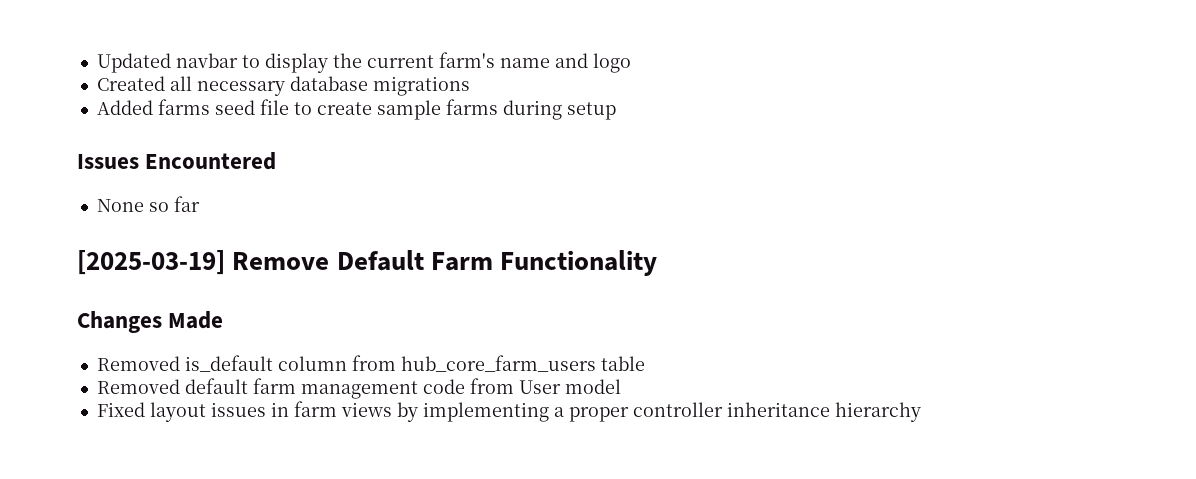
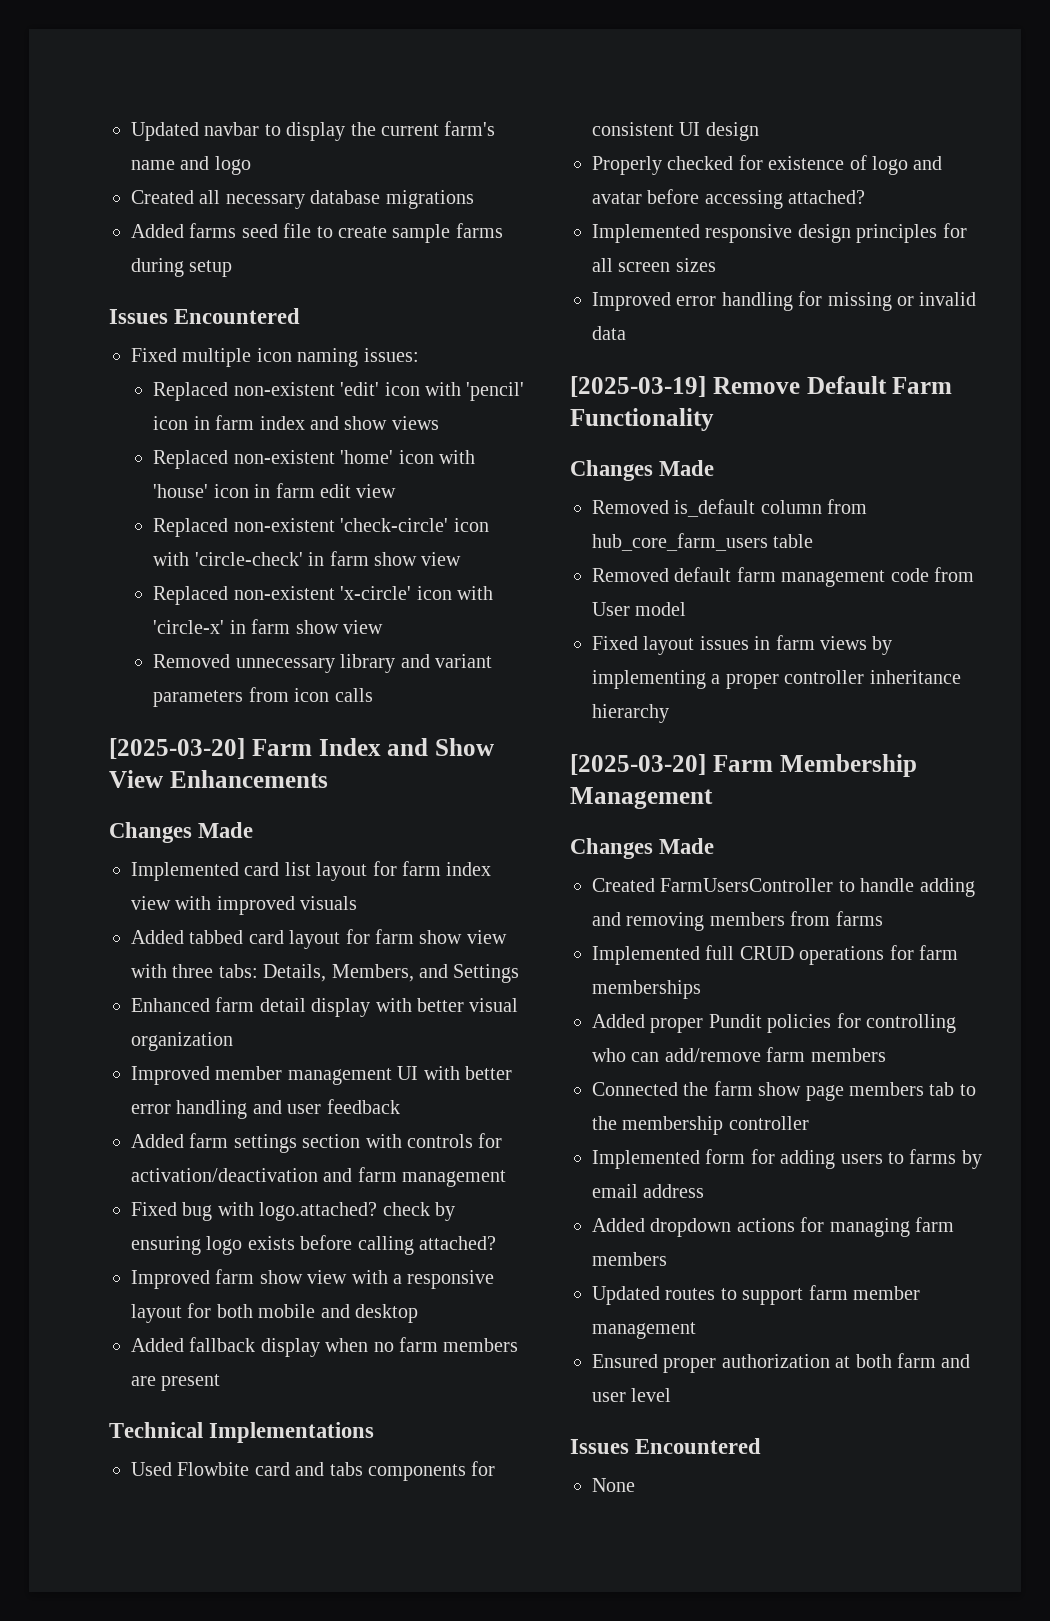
[96,196,200,212] None so far -> [131,348,419,367] [153,382,525,401] [153,415,439,430] [153,450,475,469] [153,483,397,498] [153,518,489,537] [153,551,462,566] [153,586,493,605] [153,619,383,634] [153,654,492,673] [153,687,373,707] [109,738,494,759] [109,770,328,788] [109,822,254,843] [131,861,492,881] [131,896,358,915] [131,929,507,949] [131,964,520,983] [131,997,519,1017] [131,1032,233,1051] [131,1066,512,1085] [131,1099,400,1119] [131,1133,503,1153] [131,1167,507,1187] [131,1202,455,1221] [131,1235,496,1255] [131,1269,495,1289] [131,1303,418,1323] [131,1337,519,1357] [131,1374,221,1391] [109,1422,375,1443] [131,1461,496,1481] [592,122,759,141] [592,155,943,175] [592,189,866,209] [592,223,967,243] [592,258,716,272] [592,291,977,311] [592,326,626,340] Fixed multiple icon naming issues: // Replaced non-existent 'edit' icon with 'pencil' icon in farm index and show views // Replaced non-existent 'home' icon with 'house' icon in farm edit view // Replaced non-existent 'check-circle' icon with 'circle-check' in farm show view // Replaced non-existent 'x-circle' icon with 'circle-x' in farm show view // Removed unnecessary library and variant parameters from icon calls // [2025-03-20] Farm Index and Show View Enhancements // Changes Made // Implemented card list layout for farm index view with improved visuals // Added tabbed card layout for farm show view with three tabs: Details, Members, and Settings // Enhanced farm detail display with better visual organization // Improved member management UI with better error handling and user feedback // Added farm settings section with controls for activation/deactivation and farm management // Fixed bug with logo.attached? check by ensuring logo exists before calling attached? // Improved farm show view with a responsive layout for both mobile and desktop // Added fallback display when no farm members are present // Technical Implementations // Used Flowbite card and tabs components for consistent UI design // Properly checked for existence of logo and avatar before accessing attached? // Implemented responsive design principles for all screen sizes // Improved error handling for missing or invalid data
(921, 412) none -> [570,754,917,777] [570,787,713,809] [570,838,715,859] [592,878,975,897] [592,911,883,931] [592,945,958,965] [592,980,701,999] [592,1013,956,1033] [592,1047,886,1062] [592,1081,976,1101] [592,1116,809,1135] [592,1149,982,1169] [592,1184,705,1198] [592,1217,954,1237] [592,1252,667,1266] [592,1285,920,1305] [592,1322,696,1339] [592,1353,971,1373] [592,1388,672,1402] [570,1438,762,1454] [592,1478,635,1492] // [2025-03-20] Farm Membership Management // Changes Made // Created FarmUsersController to handle adding and removing members from farms // Implemented full CRUD operations for farm memberships // Added proper Pundit policies for controlling who can add/remove farm members // Connected the farm show page members tab to the membership controller // Implemented form for adding users to farms by email address // Added dropdown actions for managing farm members // Updated routes to support farm member management // Ensured proper authorization at both farm and user level // Issues Encountered // None

